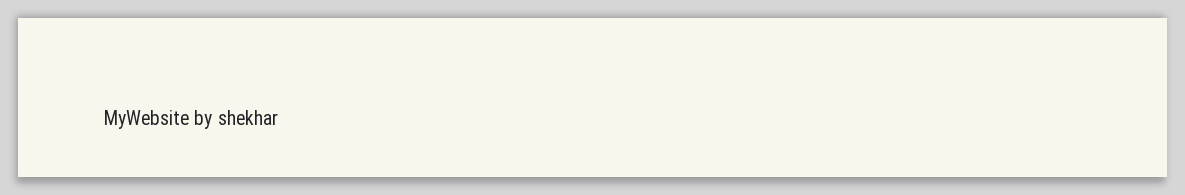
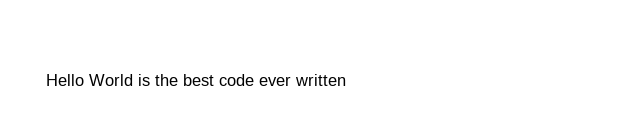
[104,110,278,129] MyWebsite by shekhar -> [46,74,346,86] Hello World is the best code ever written

